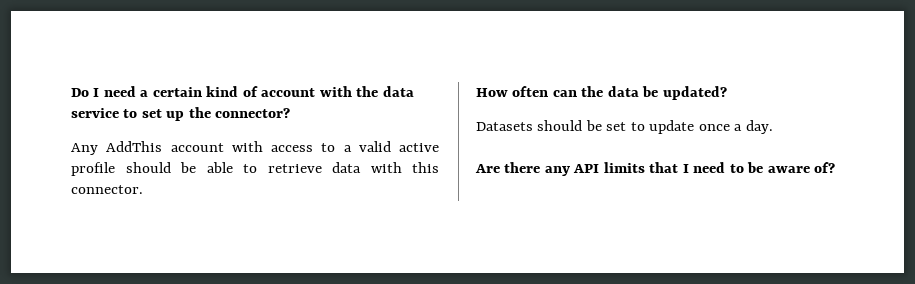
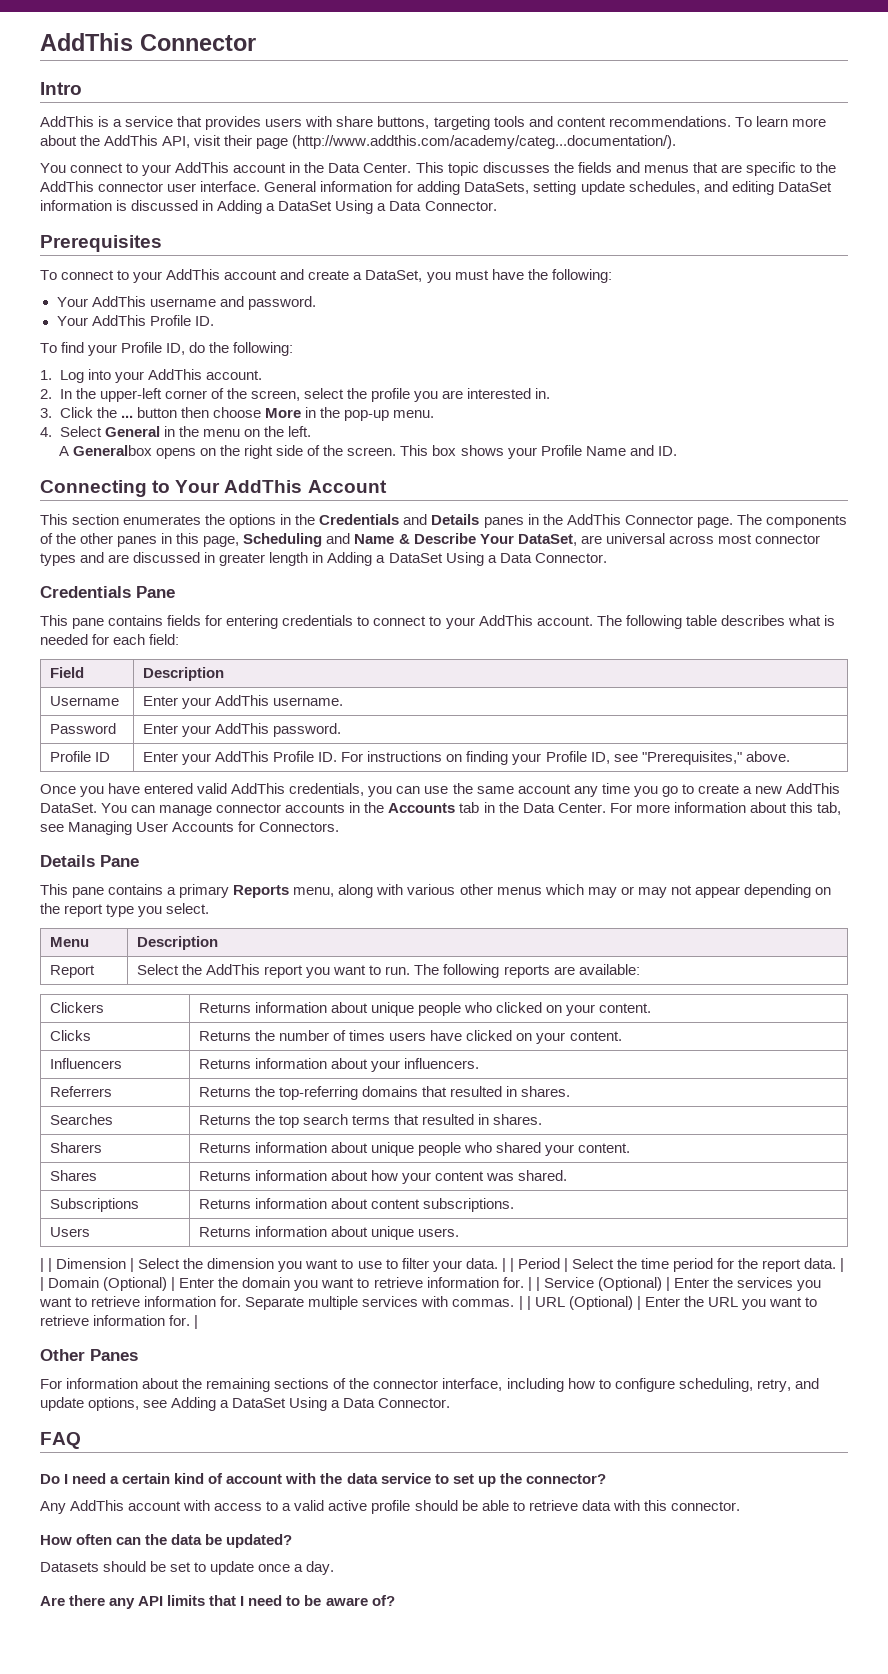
(71, 92) none -> [40,33,256,51] [40,82,82,95] [40,116,826,130] [40,135,677,149] [40,162,837,176] [40,181,832,195] [40,200,497,214] [40,235,162,252] [40,269,612,283] [56,296,316,310] [56,315,214,326] [40,342,294,356] [40,369,262,383] [40,388,551,402] [40,407,435,421] [40,426,311,437] [58,445,677,459] [40,480,387,497] [40,514,847,528] [40,533,820,547] [40,552,607,566] [40,586,175,598] [40,615,835,629] [40,634,180,645] [50,667,85,678] [143,667,225,681] [50,696,120,706] [143,695,344,709] [50,723,117,734] [143,723,342,737] [50,751,111,762] [143,751,790,765] [40,783,841,797] [40,802,841,816] [40,821,340,835] [40,855,139,867] [40,884,831,898] [40,903,210,917] [50,937,90,947] [137,936,219,950] [50,965,96,978] [137,964,640,978] [50,1002,105,1013] [199,1002,652,1016] [50,1030,92,1041] [199,1030,622,1044] [50,1058,123,1069] [199,1058,480,1072] [50,1086,113,1097] [199,1086,571,1100] [50,1114,114,1125] [199,1114,543,1128] [50,1142,103,1153] [199,1142,631,1156] [50,1170,98,1181] [199,1170,568,1184] [50,1198,140,1212] [199,1198,515,1212] [50,1227,91,1237] [199,1226,460,1240] [40,1258,845,1272] [40,1277,822,1291] [39,1296,817,1310] [40,1315,199,1329] [40,1349,138,1361] [40,1378,819,1392] [40,1397,451,1411] [40,1432,81,1449] AddThis Connector // Intro // AddThis is a service that provides users with share buttons, targeting tools and content recommendations. To learn more about the AddThis API, visit their page (http://www.addthis.com/academy/categ...documentation/). // You connect to your AddThis account in the Data Center. This topic discusses the fields and menus that are specific to the AddThis connector user interface. General information for adding DataSets, setting update schedules, and editing DataSet information is discussed in Adding a DataSet Using a Data Connector. // Prerequisites // To connect to your AddThis account and create a DataSet, you must have the following: // Your AddThis username and password. // Your AddThis Profile ID. // To find your Profile ID, do the following: // 1. Log into your AddThis account. // 2. In the upper-left corner of the screen, select the profile you are interested in. // 3. Click the ... button then choose More in the pop-up menu. // 4. Select General in the menu on the left. // A Generalbox opens on the right side of the screen. This box shows your Profile Name and ID. // Connecting to Your AddThis Account // This section enumerates the options in the Credentials and Details panes in the AddThis Connector page. The components of the other panes in this page, Scheduling and Name & Describe Your DataSet, are universal across most connector types and are discussed in greater length in Adding a DataSet Using a Data Connector. // Credentials Pane // This pane contains fields for entering credentials to connect to your AddThis account. The following table describes what is needed for each field: // Field | Description // Username | Enter your AddThis username. // Password | Enter your AddThis password. // Profile ID | Enter your AddThis Profile ID. For instructions on finding your Profile ID, see "Prerequisites," above. // Once you have entered valid AddThis credentials, you can use the same account any time you go to create a new AddThis DataSet. You can manage connector accounts in the Accounts tab in the Data Center. For more information about this tab, see Managing User Accounts for Connectors. // Details Pane // This pane contains a primary Reports menu, along with various other menus which may or may not appear depending on the report type you select. // Menu | Description // Report | Select the AddThis report you want to run. The following reports are available: // Clickers | Returns information about unique people who clicked on your content. // Clicks | Returns the number of times users have clicked on your content. // Influencers | Returns information about your influencers. // Referrers | Returns the top-referring domains that resulted in shares. // Searches | Returns the top search terms that resulted in shares. // Sharers | Returns information about unique people who shared your content. // Shares | Returns information about how your content was shared. // Subscriptions | Returns information about content subscriptions. // Users | Returns information about unique users. // | | Dimension | Select the dimension you want to use to filter your data. | | Period | Select the time period for the report data. | | Domain (Optional) | Enter the domain you want to retrieve information for. | | Service (Optional) | Enter the services you want to retrieve information for. Separate multiple services with commas. | | URL (Optional) | Enter the URL you want to retrieve information for. | // Other Panes // For information about the remaining sections of the connector interface, including how to configure scheduling, retry, and update options, see Adding a DataSet Using a Data Connector. // FAQ //

